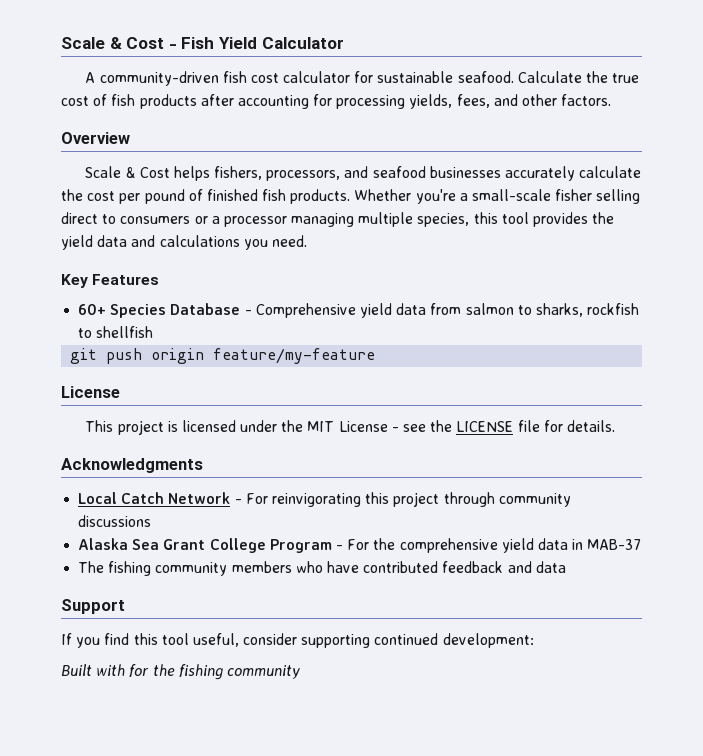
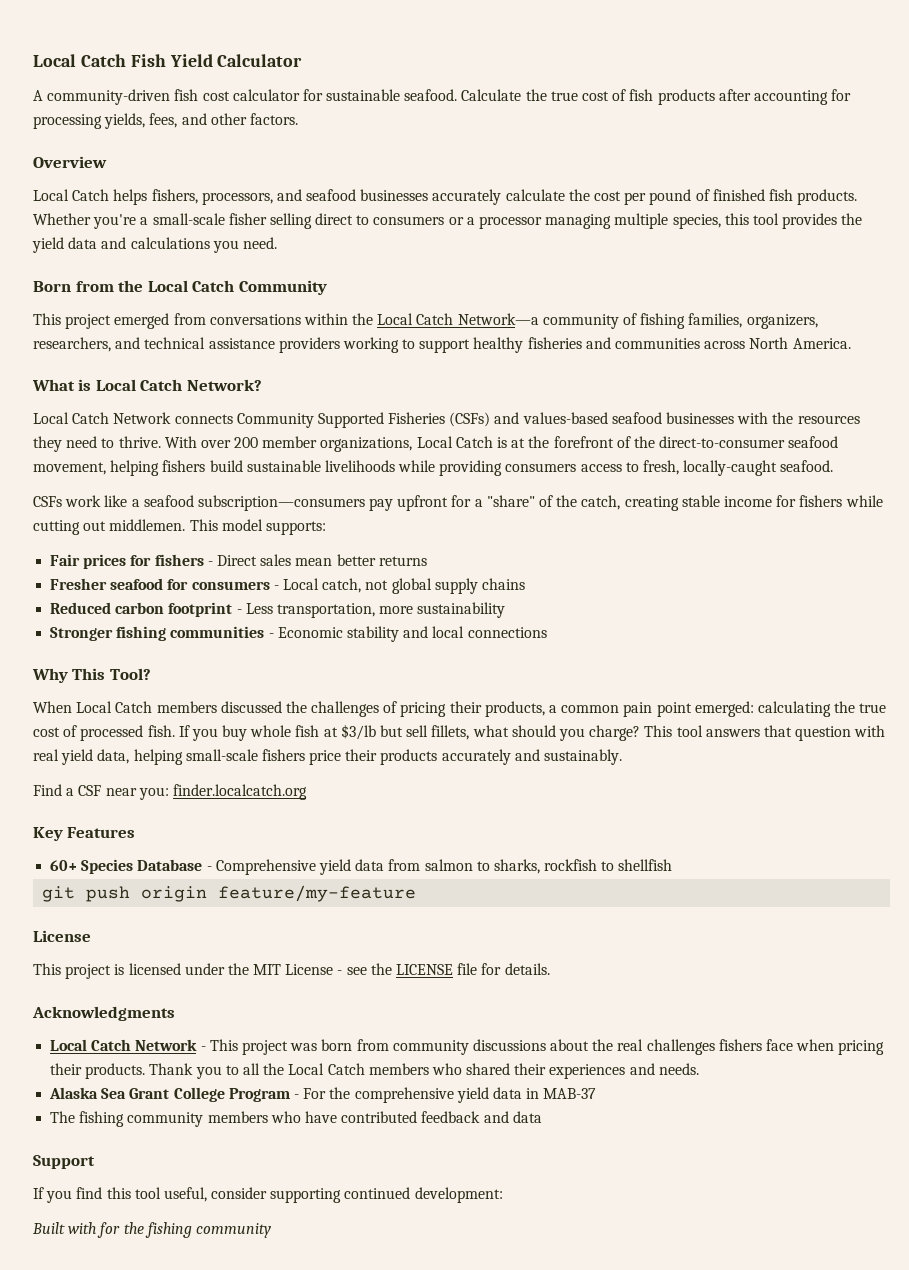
[61,37,177,49] Scale & Cost - -> [33,54,126,67] Local Catch
[85,166,170,178] Scale & Cost -> [33,189,110,201] Local Catch
(307, 241) none -> [33,280,327,295] [33,313,818,329] [33,337,851,353] [32,379,262,391] [33,412,860,428] [33,436,839,452] [33,460,834,476] [33,495,883,511] [33,519,326,535] [50,554,427,569] [50,578,525,594] [50,602,506,618] [50,626,547,642] [32,668,151,683] [33,701,887,717] [33,724,886,741] [33,749,623,765] [33,784,307,800] // Born from the Local Catch Community // This project emerged from conversations within the Local Catch Network—a community of fishing families, organizers, researchers, and technical assistance providers working to support healthy fisheries and communities across North America. // What is Local Catch Network? // Local Catch Network connects Community Supported Fisheries (CSFs) and values-based seafood businesses with the resources they need to thrive. With over 200 member organizations, Local Catch is at the forefront of the direct-to-consumer seafood movement, helping fishers build sustainable livelihoods while providing consumers access to fresh, locally-caught seafood. // CSFs work like a seafood subscription—consumers pay upfront for a "share" of the catch, creating stable income for fishers while cutting out middlemen. This model supports: // Fair prices for fishers - Direct sales mean better returns // Fresher seafood for consumers - Local catch, not global supply chains // Reduced carbon footprint - Less transportation, more sustainability // Stronger fishing communities - Economic stability and local connections // Why This Tool? // When Local Catch members discussed the challenges of pricing their products, a common pain point emerged: calculating the true cost of processed fish. If you buy whole fish at $3/lb but sell fillets, what should you charge? This tool answers that question with real yield data, helping small-scale fishers price their products accurately and sustainably. // Find a CSF near you: finder.localcatch.org
[245,492,571,507] [78,515,152,527] For reinvigorating this project through community discussions -> [209,1039,885,1055] [50,1063,699,1079] This project was born from community discussions about the real challenges fishers face when pricing their products. Thank you to all the Local Catch members who shared their experiences and needs.

